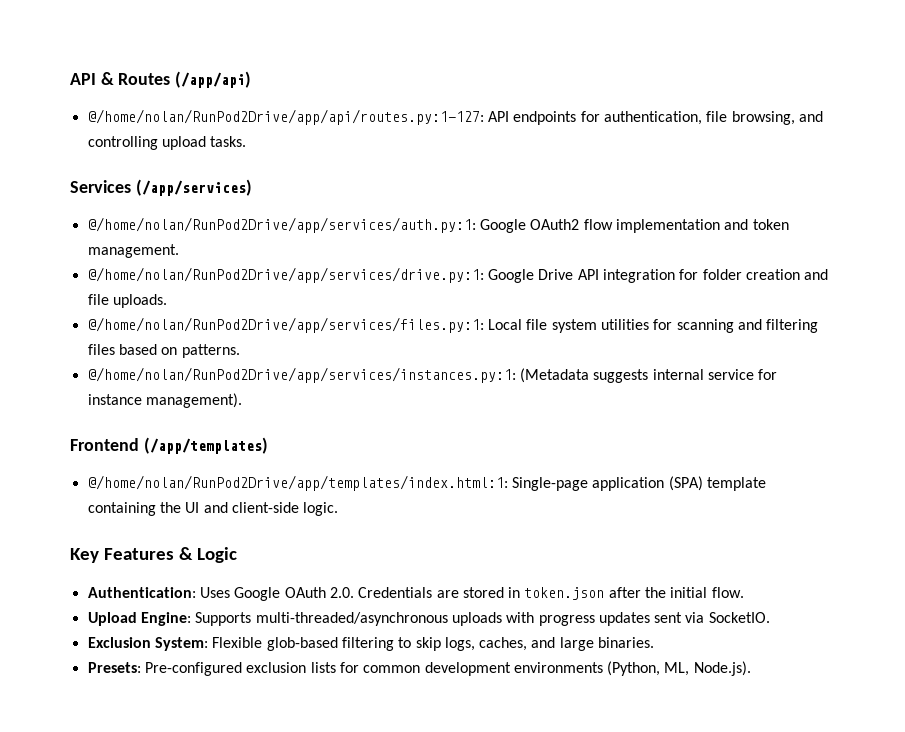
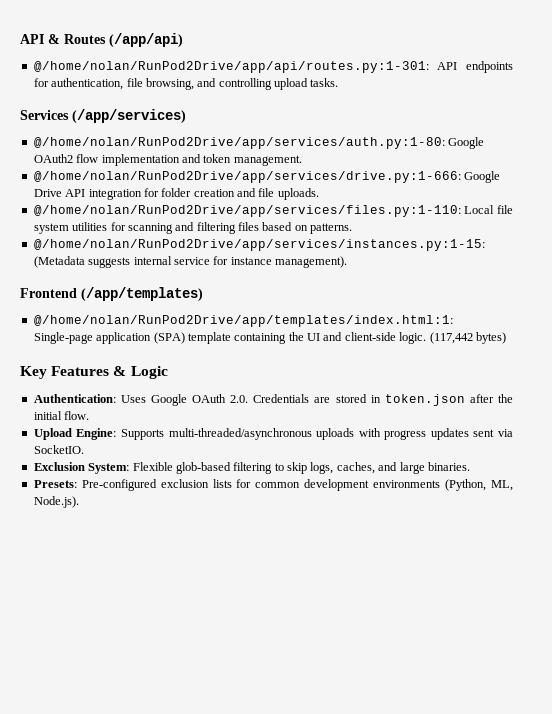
[87,109,484,125] @/home/nolan/RunPod2Drive/app/api/routes.py:1-127: -> [33,61,429,73] @/home/nolan/RunPod2Drive/app/api/routes.py:1-301:
[87,217,476,233] @/home/nolan/RunPod2Drive/app/services/auth.py:1: -> [33,137,445,149] @/home/nolan/RunPod2Drive/app/services/auth.py:1-80:
[87,267,484,283] @/home/nolan/RunPod2Drive/app/services/drive.py:1: -> [33,171,461,183] @/home/nolan/RunPod2Drive/app/services/drive.py:1-666:
[87,317,484,333] @/home/nolan/RunPod2Drive/app/services/files.py:1: -> [33,205,461,217] @/home/nolan/RunPod2Drive/app/services/files.py:1-110:
[87,367,516,383] @/home/nolan/RunPod2Drive/app/services/instances.py:1: -> [33,239,485,251] @/home/nolan/RunPod2Drive/app/services/instances.py:1-15:
(339, 509) none -> [429,332,506,344] (117,442 bytes)

